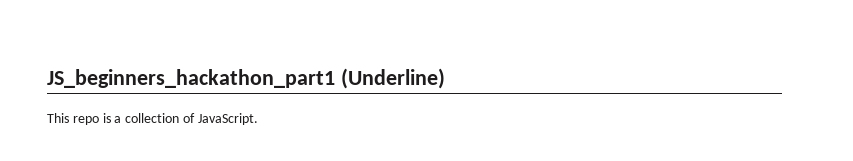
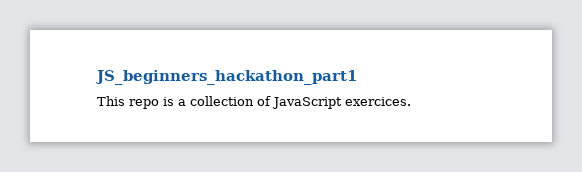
[340,68,445,89] (Underline) -> (357, 77) none
[197,113,258,125] JavaScript. -> [272,97,411,109] JavaScript exercices.

